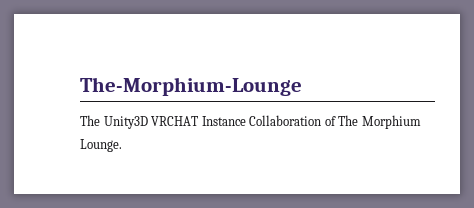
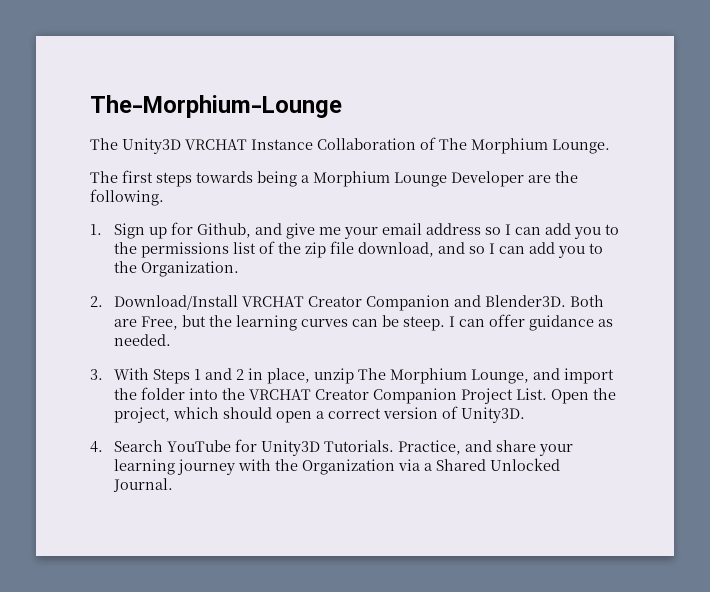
(122, 145) none -> [90,170,578,187] [90,189,164,206] [90,222,619,239] [113,241,603,258] [113,261,239,277] [90,295,604,311] [113,314,613,331] [113,334,171,346] [90,368,614,384] [113,387,616,404] [113,406,525,423] [90,439,573,456] [113,458,560,475] [112,478,173,492] // The first steps towards being a Morphium Lounge Developer are the following. // 1. Sign up for Github, and give me your email address so I can add you to the permissions list of the zip file download, and so I can add you to the Organization. // 2. Download/Install VRCHAT Creator Companion and Blender3D. Both are Free, but the learning curves can be steep. I can offer guidance as needed. // 3. With Steps 1 and 2 in place, unzip The Morphium Lounge, and import the folder into the VRCHAT Creator Companion Project List. Open the project, which should open a correct version of Unity3D. // 4. Search YouTube for Unity3D Tutorials. Practice, and share your learning journey with the Organization via a Shared Unlocked Journal.

